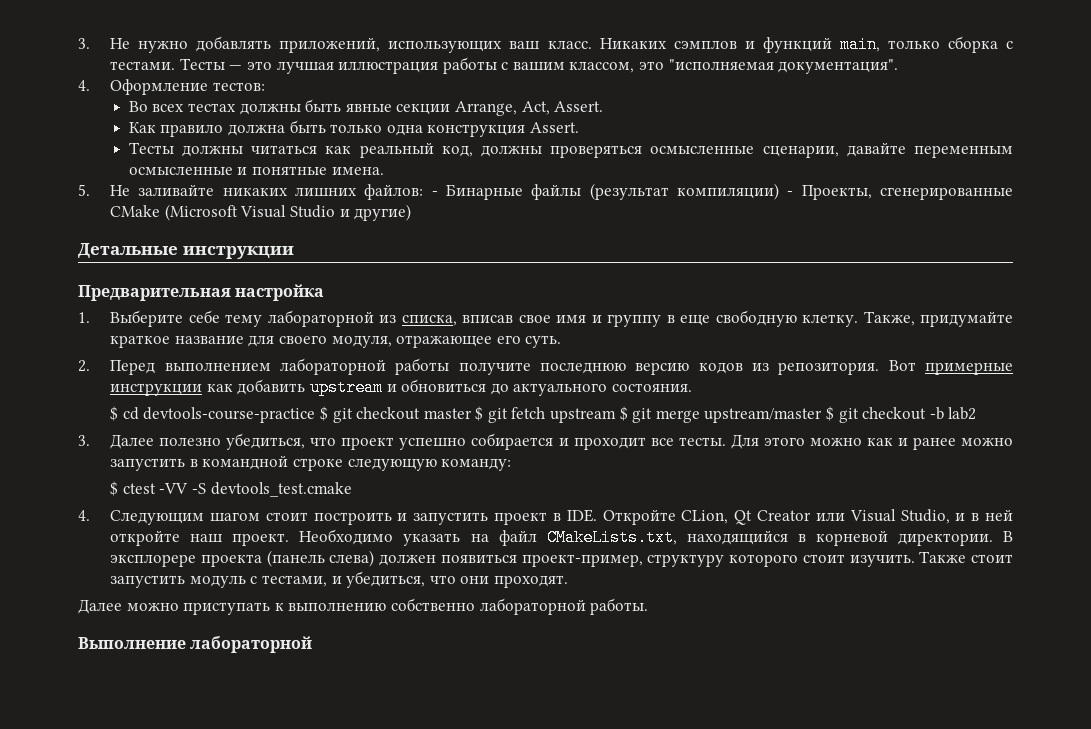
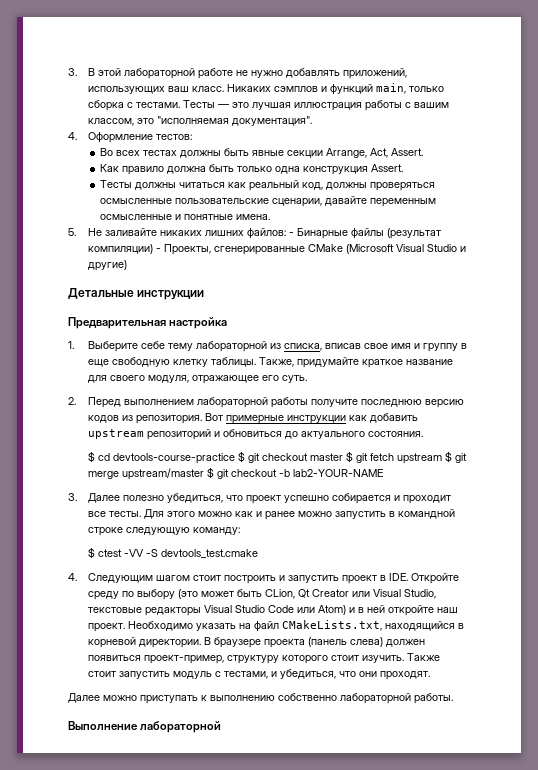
[78,38,131,49] 3. Не -> [68,68,248,79] 3. В этой лабораторной работе не
(755, 149) none -> [174,198,269,204] пользовательские
[802,314,859,327] клетку. -> [172,357,256,367] клетку таблицы.
(383, 387) none -> [146,429,211,440] репозиторий
[948,407,977,420] lab2 -> [292,469,383,477] lab2-YOUR-NAME
(676, 517) none -> [87,589,262,600] среду по выбору (это может быть
(950, 516) none -> [87,605,346,616] текстовые редакторы Visual Studio Code или Atom)
[110,554,197,567] эксплорере -> [213,637,261,648] браузере

